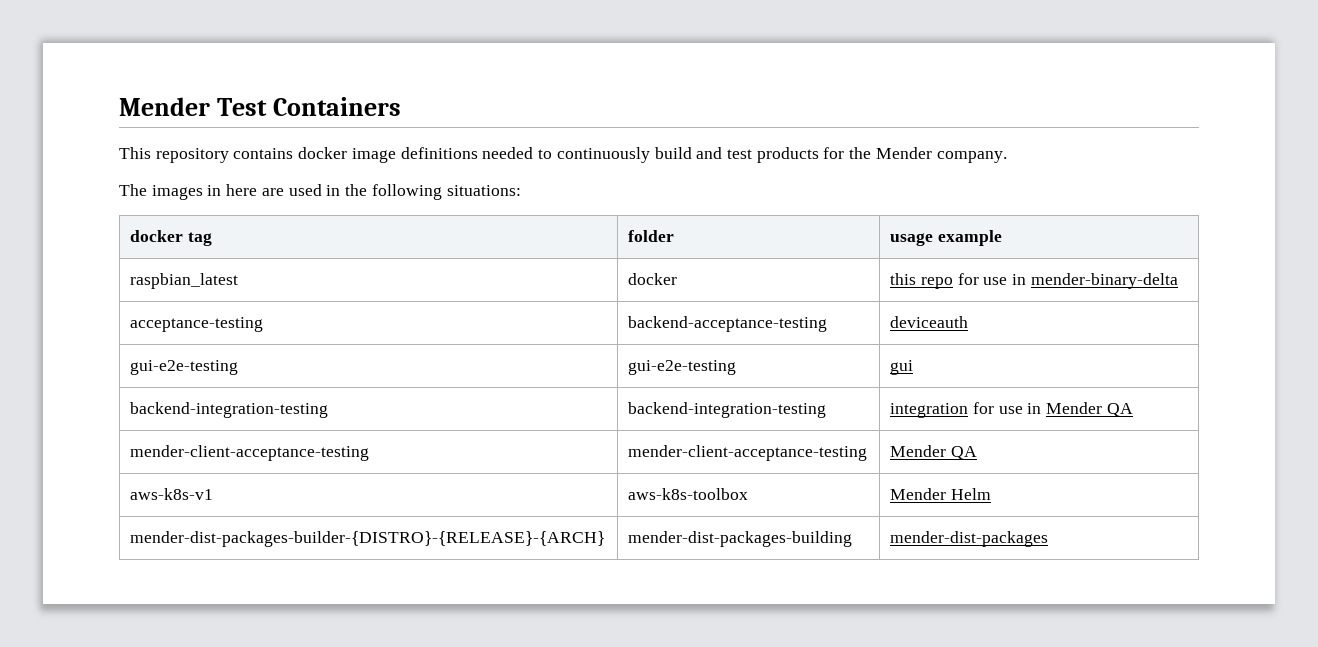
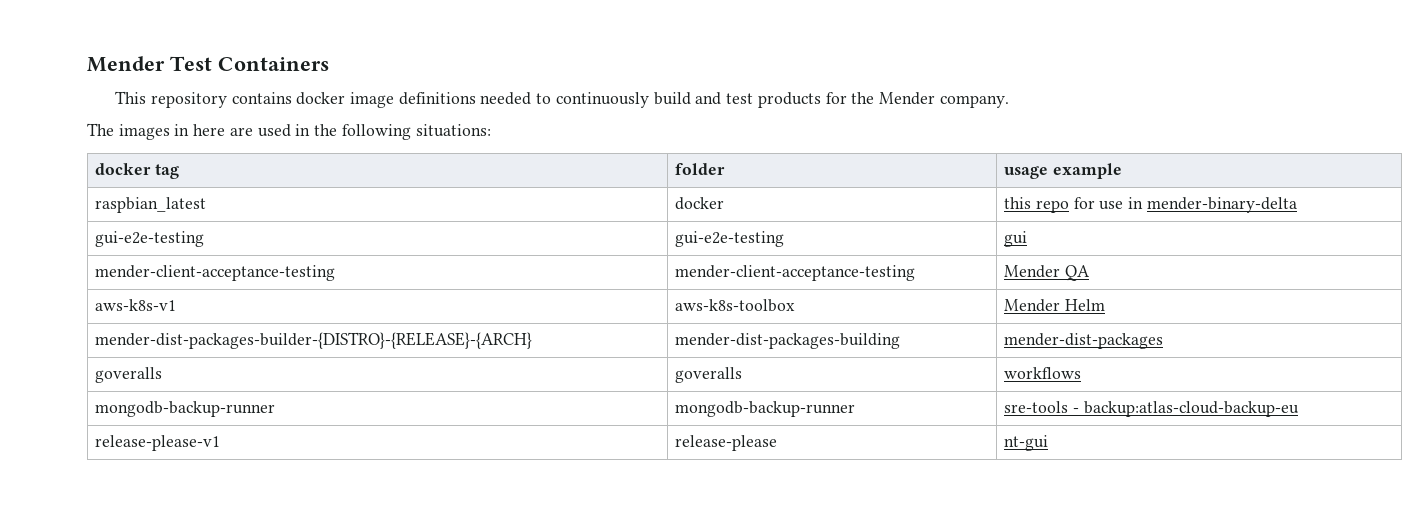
[130,317,264,332] [628,316,828,332] [890,316,969,328] // acceptance-testing | backend-acceptance-testing | deviceauth -> (1297, 205) none
[130,402,329,418] [628,402,827,418] [890,402,1133,418] // backend-integration-testing | backend-integration-testing | integration for use in Mender QA -> (1028, 239) none
(1049, 539) none -> [95,367,163,383] [675,367,743,383] [1004,367,1082,379] [95,401,276,417] [675,401,856,417] [1004,401,1299,417] [95,435,221,451] [675,435,778,451] [1004,435,1049,451] // goveralls | goveralls | workflows // mongodb-backup-runner | mongodb-backup-runner | sre-tools - backup:atlas-cloud-backup-eu // release-please-v1 | release-please | nt-gui

